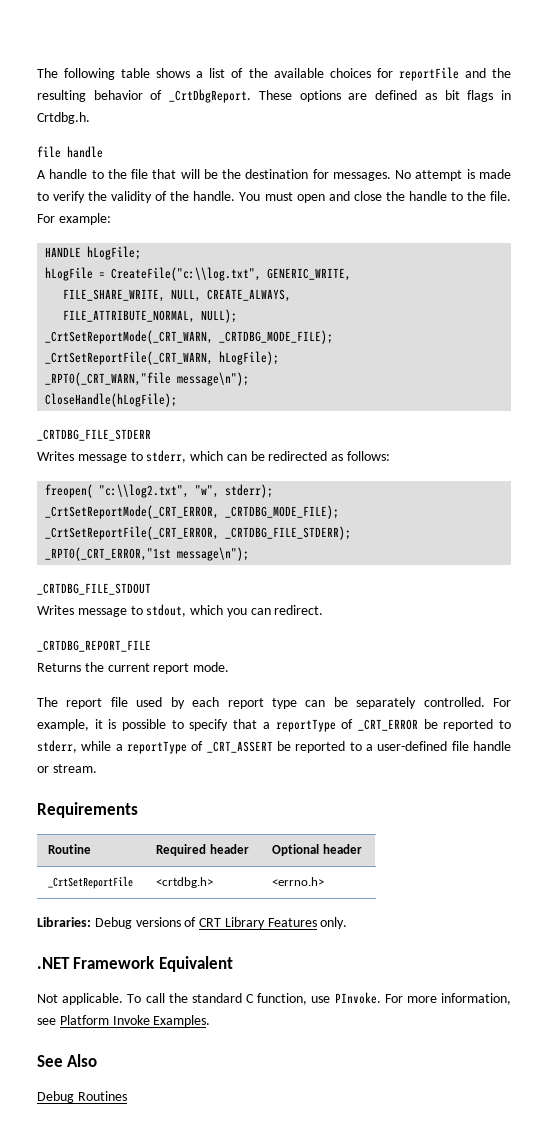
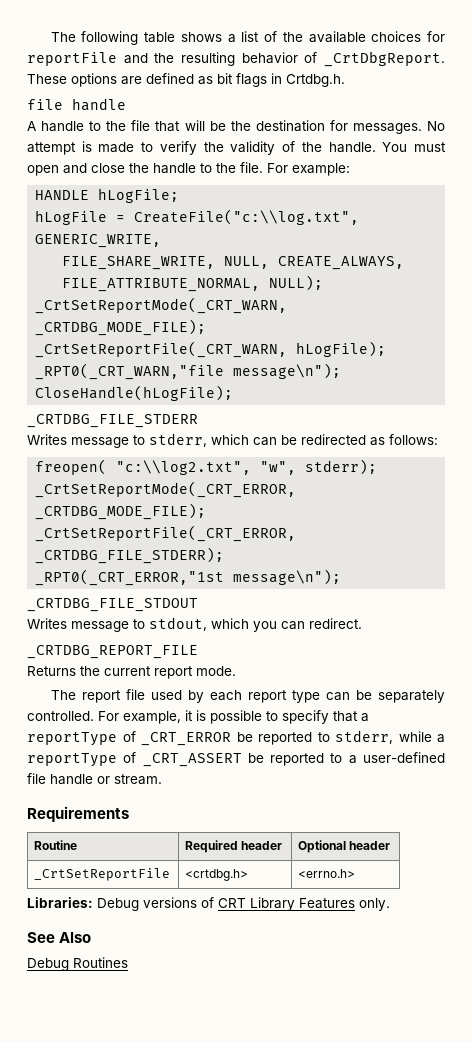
[37,956,233,972] [37,992,512,1005] [37,1015,211,1027] // .NET Framework Equivalent // Not applicable. To call the standard C function, use PInvoke. For more information, see Platform Invoke Examples. -> (390, 904) none

